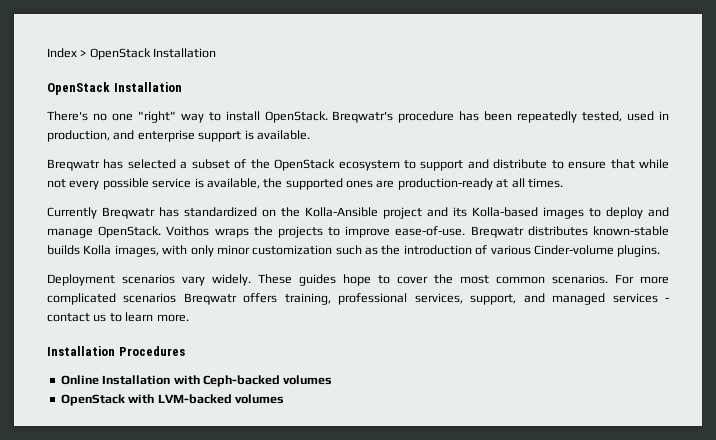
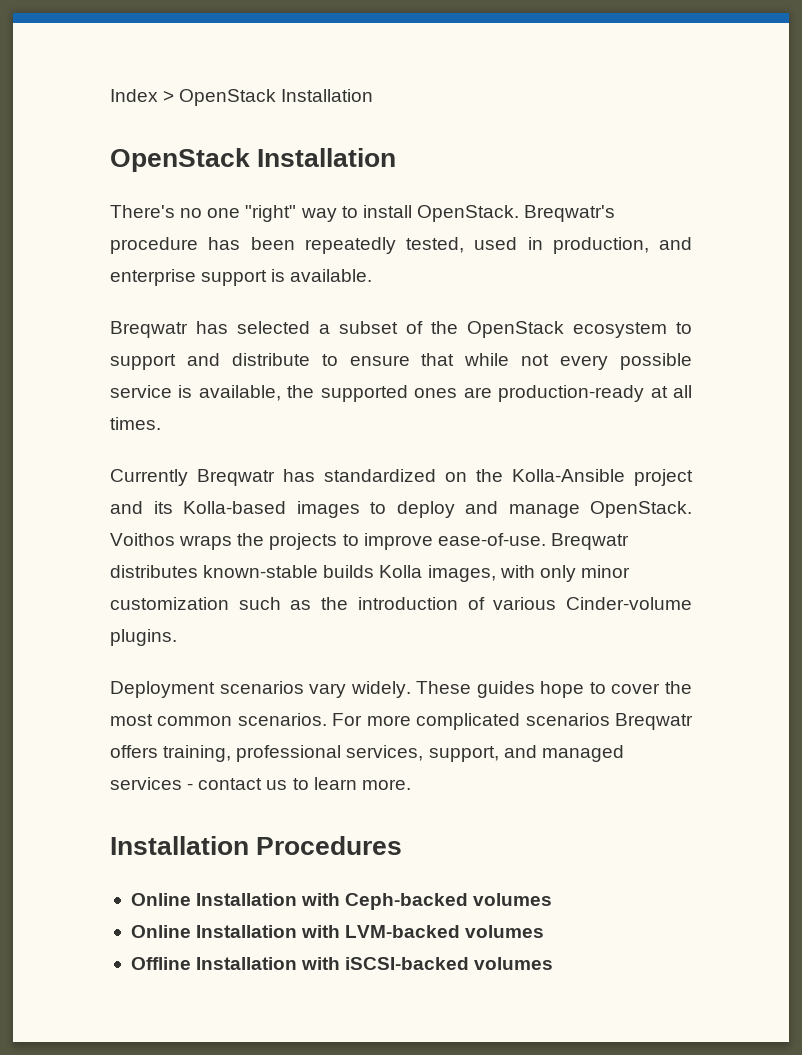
[60,394,125,406] OpenStack -> [130,925,298,938] Online Installation
(284, 399) none -> [130,957,554,970] // Offline Installation with iSCSI-backed volumes

